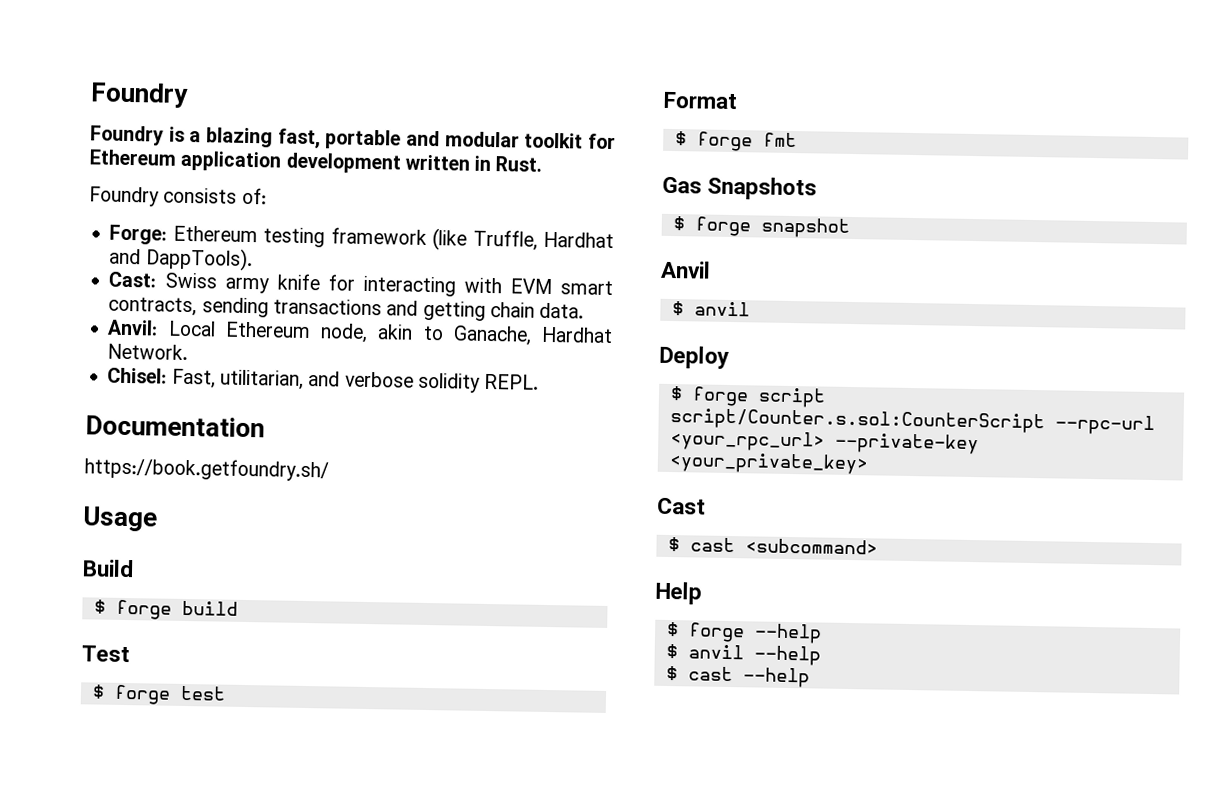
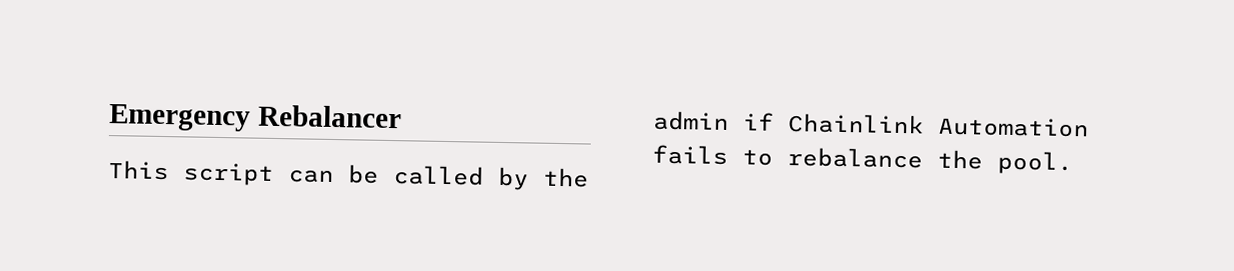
[90,82,189,108] [90,125,616,150] [89,149,543,174] [89,186,267,207] [109,224,614,251] [109,247,253,272] [108,271,614,297] [108,296,585,321] [107,319,613,346] [107,343,189,361] [107,367,540,393] [85,415,265,438] [84,457,329,482] [83,506,158,532] [82,559,134,578] [93,599,238,620] [81,645,130,663] [91,684,226,705] [663,91,738,110] [674,131,797,152] [662,176,818,201] [672,216,850,238] [660,260,711,279] [671,301,750,317] [659,345,729,369] [669,386,826,408] [669,408,1155,436] [669,429,979,455] [668,451,869,475] [657,497,706,515] [667,536,878,555] [655,581,702,605] [666,621,822,644] [665,643,821,666] [665,665,810,688] Foundry // Foundry is a blazing fast, portable and modular toolkit for Ethereum application development written in Rust. // Foundry consists of: // Forge: Ethereum testing framework (like Truffle, Hardhat and DappTools). // Cast: Swiss army knife for interacting with EVM smart contracts, sending transactions and getting chain data. // Anvil: Local Ethereum node, akin to Ganache, Hardhat Network. // Chisel: Fast, utilitarian, and verbose solidity REPL. // Documentation // https://book.getfoundry.sh/ // Usage // Build // $ forge build // Test // $ forge test // Format // $ forge fmt // Gas Snapshots // $ forge snapshot // Anvil // $ anvil // Deploy // $ forge script script/Counter.s.sol:CounterScript --rpc-url <your_rpc_url> --private-key <your_private_key> // Cast // $ cast <subcommand> // Help // $ forge --help // $ anvil --help // $ cast --help -> [109,104,402,132] [108,160,589,191] [653,110,1089,138] [652,144,1073,176] Emergency Rebalancer // This script can be called by the admin if Chainlink Automation fails to rebalance the pool.

